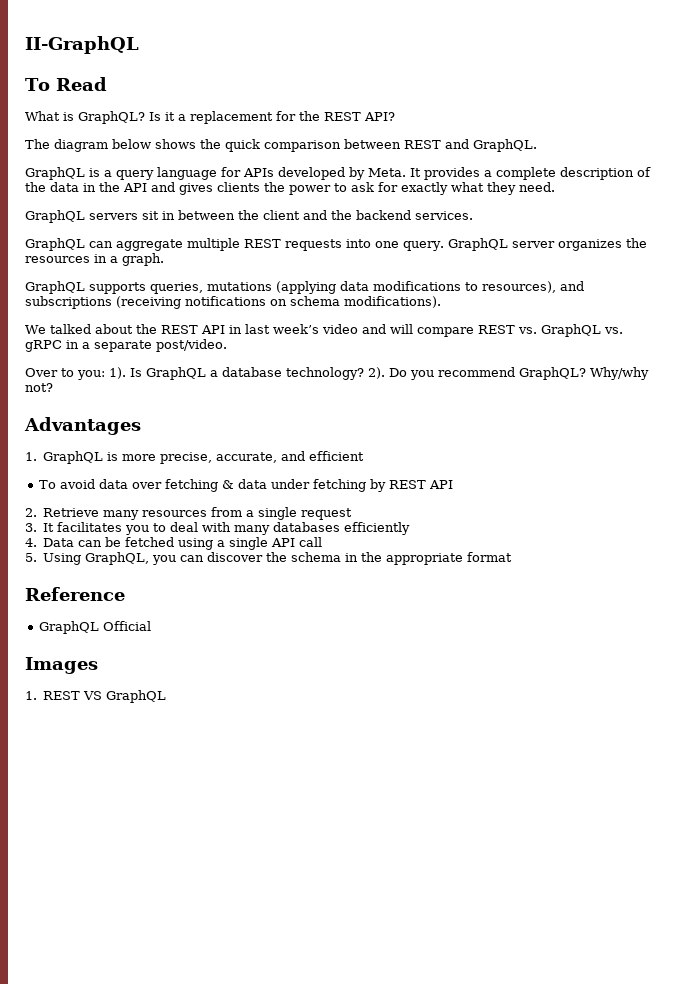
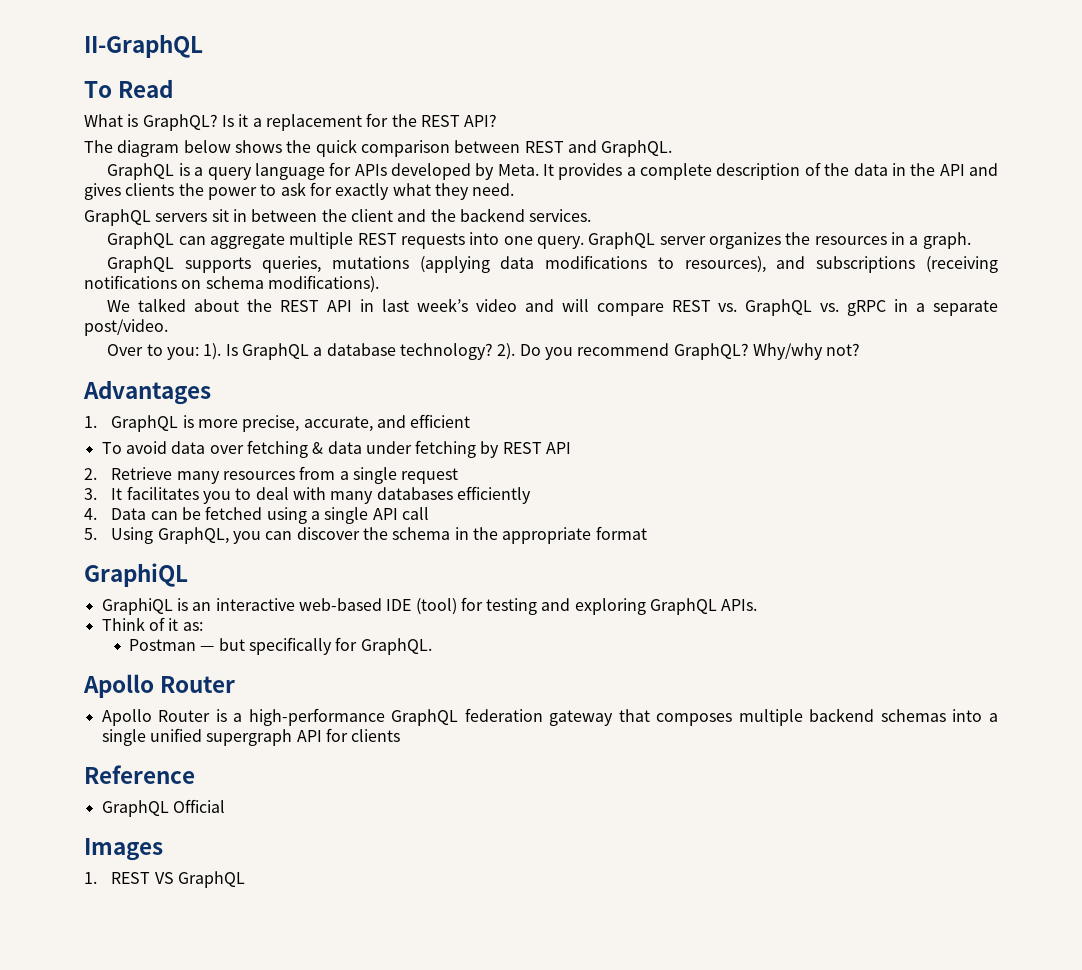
(513, 557) none -> [84,563,188,587] [101,597,758,615] [101,617,203,631] [129,637,432,655] [83,674,236,698] [101,708,999,726] [101,728,401,746] // GraphiQL // GraphiQL is an interactive web-based IDE (tool) for testing and exploring GraphQL APIs. // Think of it as: // Postman — but specifically for GraphQL. // Apollo Router // Apollo Router is a high-performance GraphQL federation gateway that composes multiple backend schemas into a single unified supergraph API for clients

